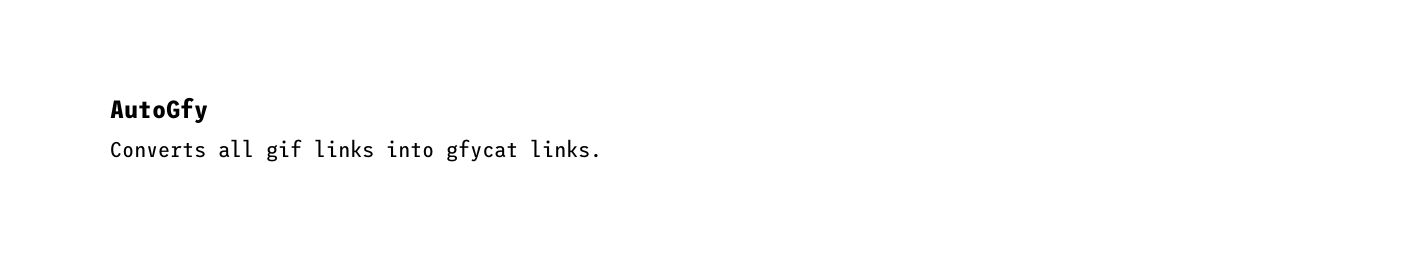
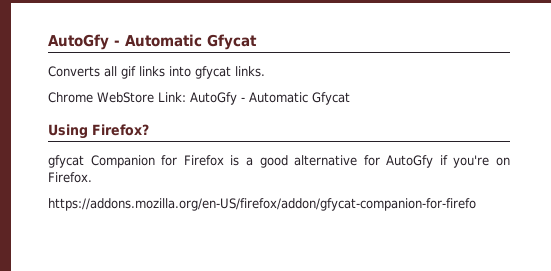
[110,97,208,124] AutoGfy -> [48,34,257,50] AutoGfy - Automatic Gfycat
(602, 148) none -> [48,92,350,105] [48,124,149,139] [48,155,510,168] [48,172,92,183] [48,198,476,211] // Chrome WebStore Link: AutoGfy - Automatic Gfycat // Using Firefox? // gfycat Companion for Firefox is a good alternative for AutoGfy if you're on Firefox. // https://addons.mozilla.org/en-US/firefox/addon/gfycat-companion-for-firefo

